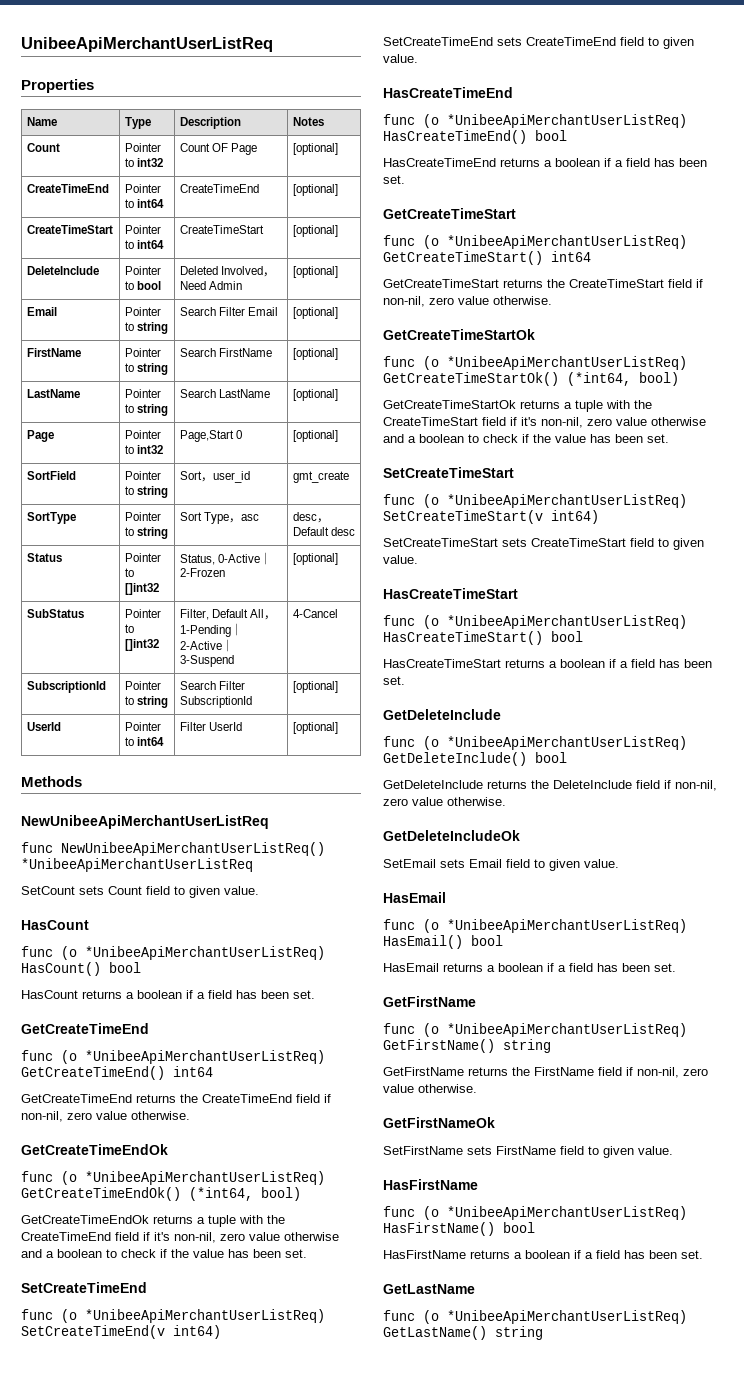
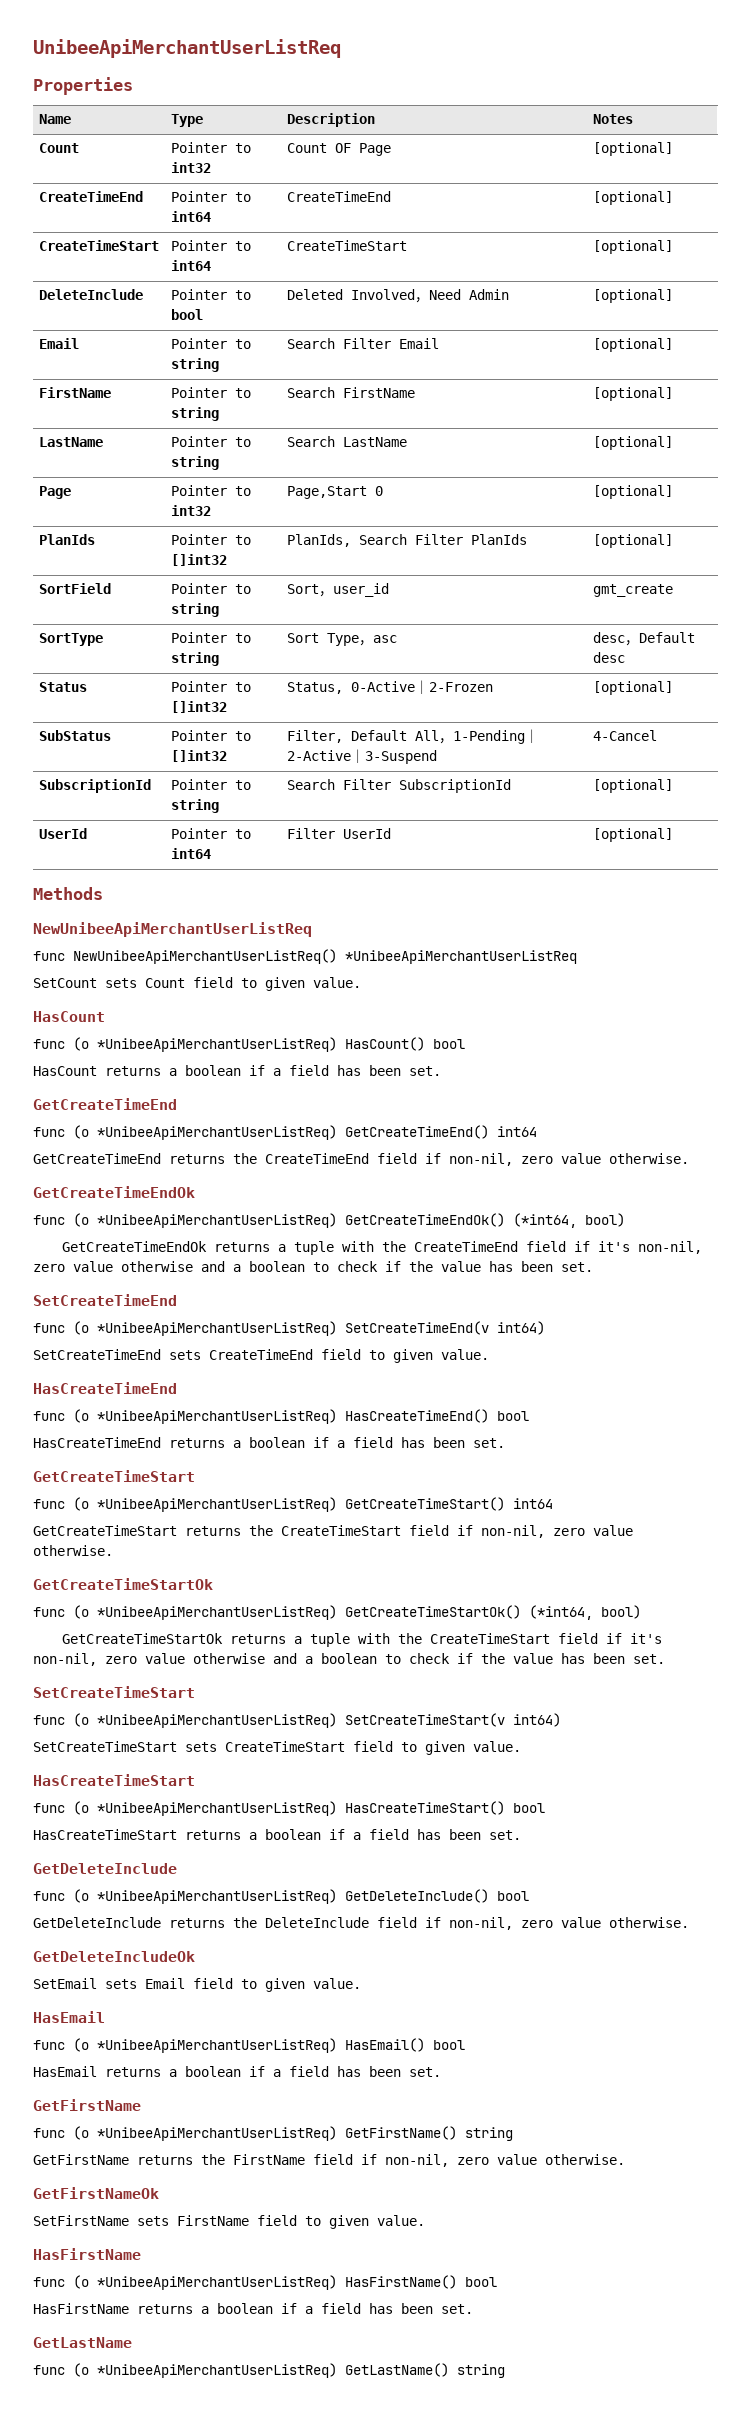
(338, 436) none -> [38,534,95,545] [170,534,251,545] [170,554,227,566] [286,534,527,547] [592,534,673,548] // PlanIds | Pointer to []int32 | PlanIds, Search Filter PlanIds | [optional]

